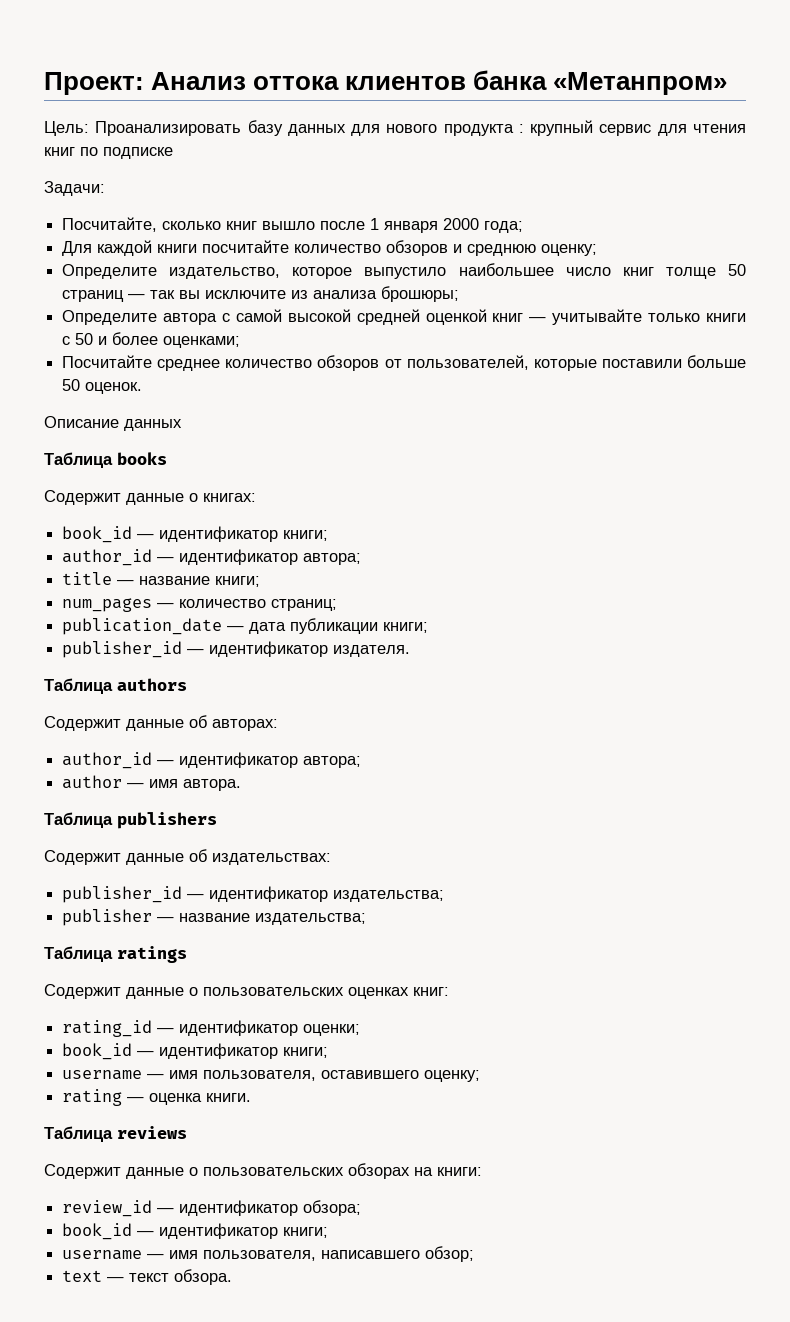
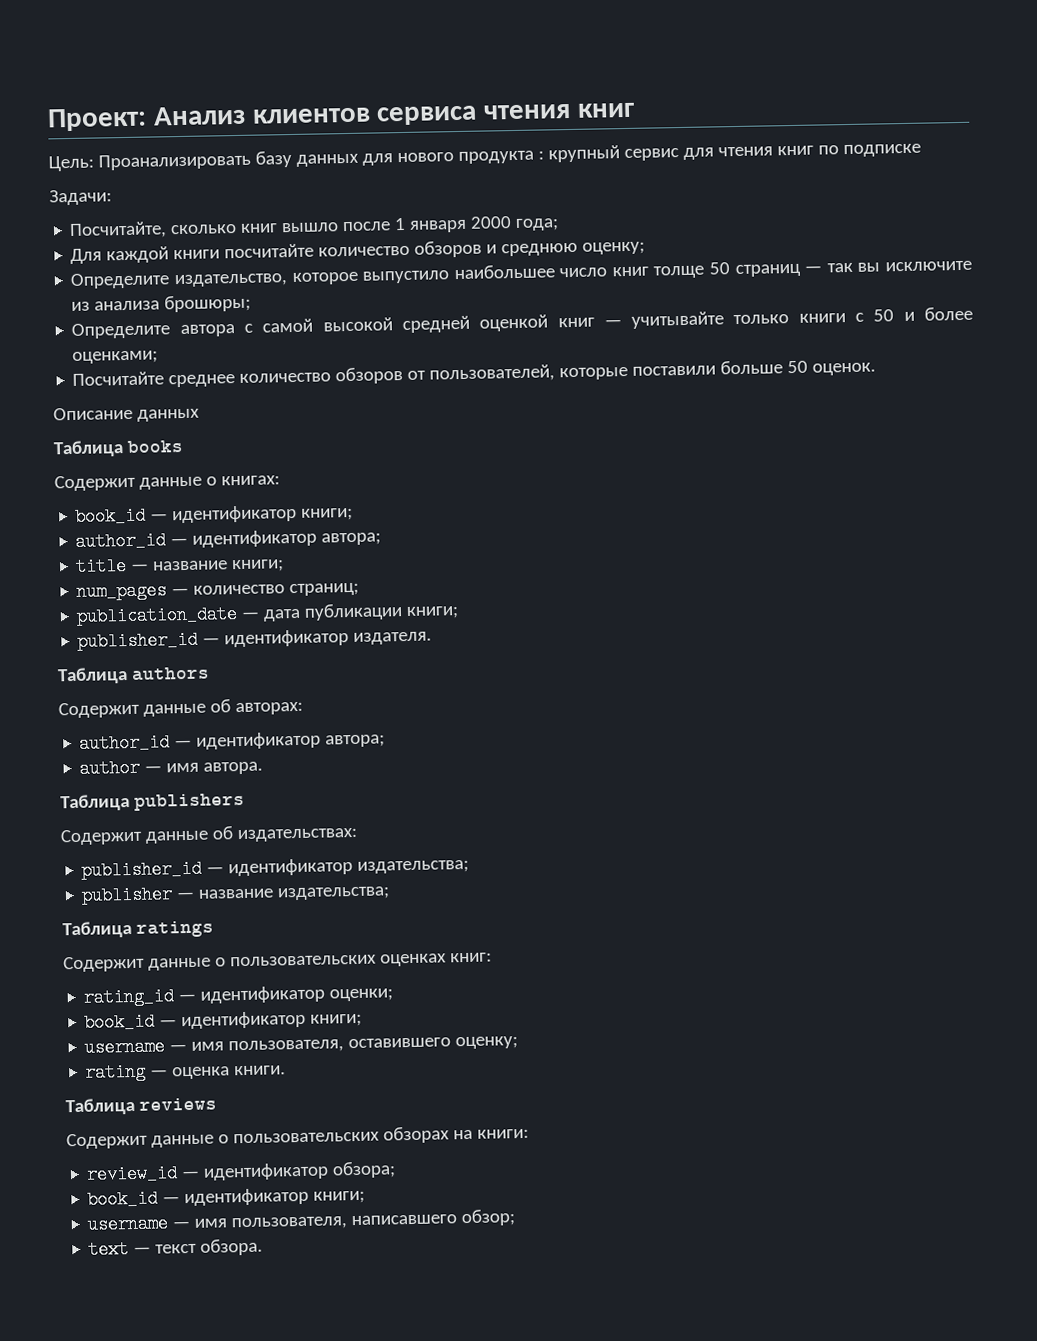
[253,70,728,95] оттока клиентов банка «Метанпром» -> [251,102,637,126] клиентов сервиса чтения книг

